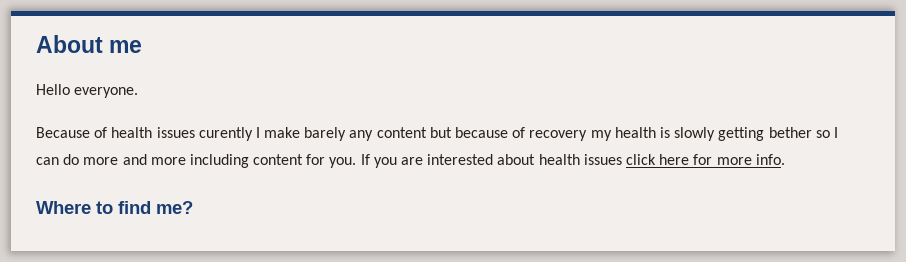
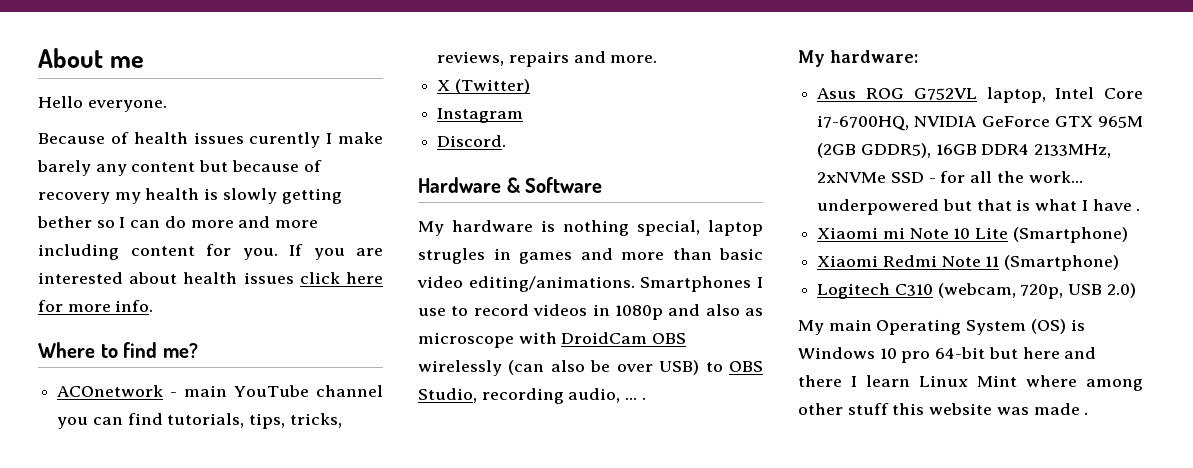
(193, 207) none -> [57,385,383,397] [57,413,342,429] [437,51,658,67] [437,79,530,94] [437,108,524,123] [437,135,507,147] [418,177,603,193] [418,220,763,236] [418,248,763,264] [417,276,763,292] [418,304,763,320] [418,332,687,348] [418,360,763,376] [418,388,646,404] [798,50,918,67] [817,87,1143,103] [817,115,1143,131] [817,143,1112,158] [817,171,1083,183] [817,199,1141,215] [817,227,1128,243] [817,255,1120,271] [817,283,1136,299] [798,319,1085,335] [798,347,1097,363] [798,375,1143,391] [798,403,1089,415] // ACOnetwork - main YouTube channel you can find tutorials, tips, tricks, reviews, repairs and more. // X (Twitter) // Instagram // Discord. // Hardware & Software // My hardware is nothing special, laptop strugles in games and more than basic video editing/animations. Smartphones I use to record videos in 1080p and also as microscope with DroidCam OBS wirelessly (can also be over USB) to OBS Studio, recording audio, ... . // My hardware: // Asus ROG G752VL laptop, Intel Core i7-6700HQ, NVIDIA GeForce GTX 965M (2GB GDDR5), 16GB DDR4 2133MHz, 2xNVMe SSD - for all the work... underpowered but that is what I have . // Xiaomi mi Note 10 Lite (Smartphone) // Xiaomi Redmi Note 11 (Smartphone) // Logitech C310 (webcam, 720p, USB 2.0) // My main Operating System (OS) is Windows 10 pro 64-bit but here and there I learn Linux Mint where among other stuff this website was made .

